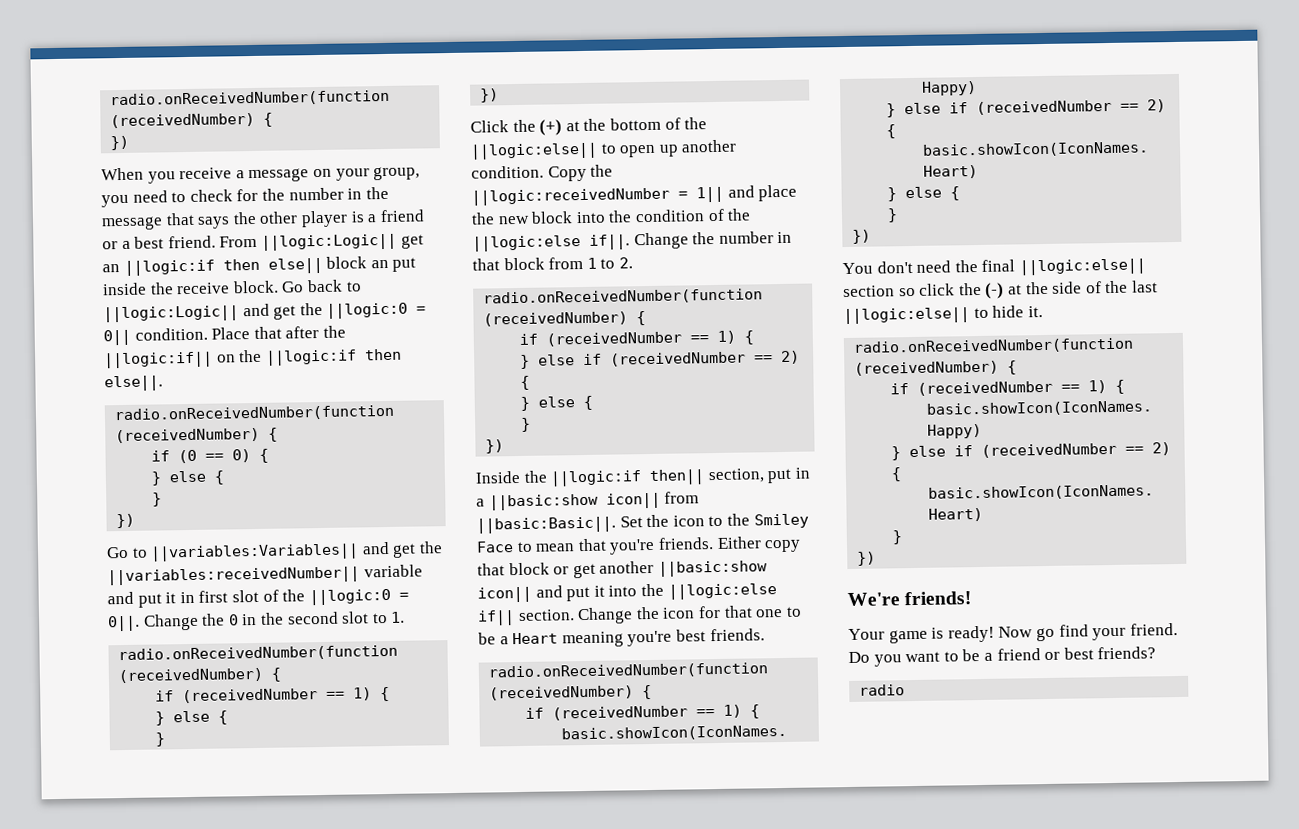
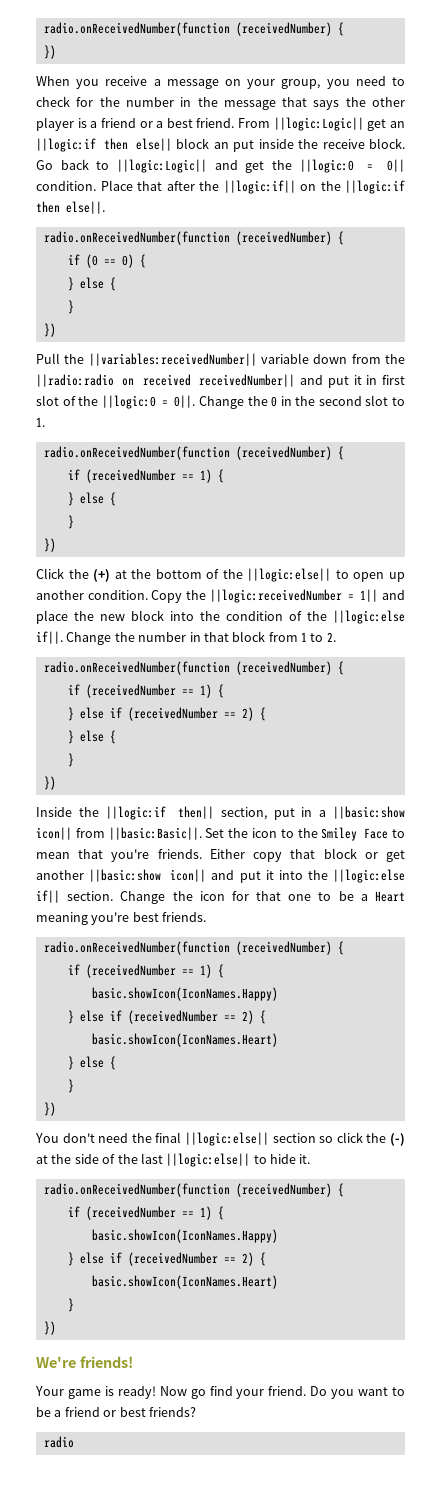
[106,541,443,562] [107,564,423,586] Go to ||variables:Variables|| and get the ||variables:receivedNumber|| variable -> [36,353,405,366] [36,374,296,387] Pull the ||variables:receivedNumber|| variable down from the ||radio:radio on received receivedNumber||

